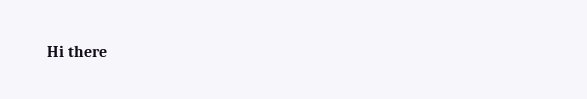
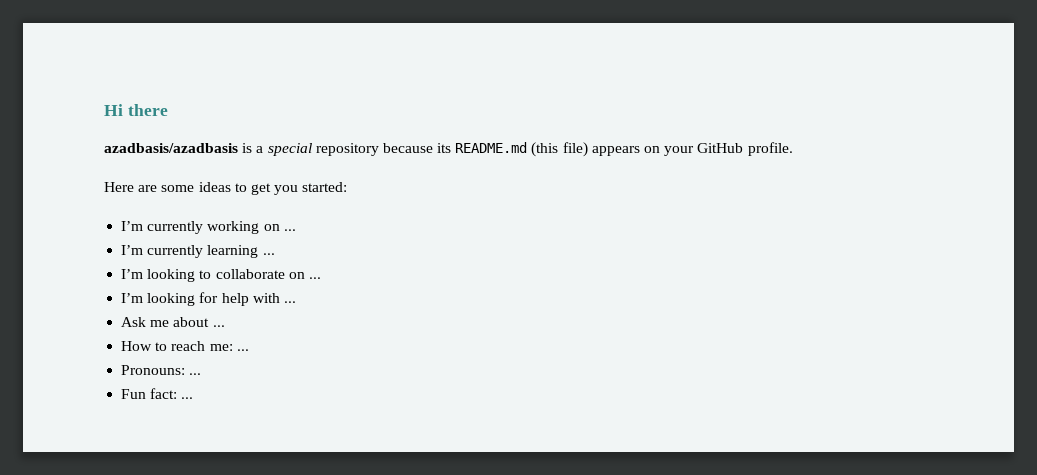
(108, 51) none -> [104,142,793,157] [104,182,348,195] [121,221,296,234] [121,245,275,258] [121,269,321,282] [121,292,296,306] [121,317,225,327] [121,341,249,351] [121,365,202,375] [121,388,194,399] // azadbasis/azadbasis is a special repository because its README.md (this file) appears on your GitHub profile. // Here are some ideas to get you started: // I’m currently working on ... // I’m currently learning ... // I’m looking to collaborate on ... // I’m looking for help with ... // Ask me about ... // How to reach me: ... // Pronouns: ... // Fun fact: ...

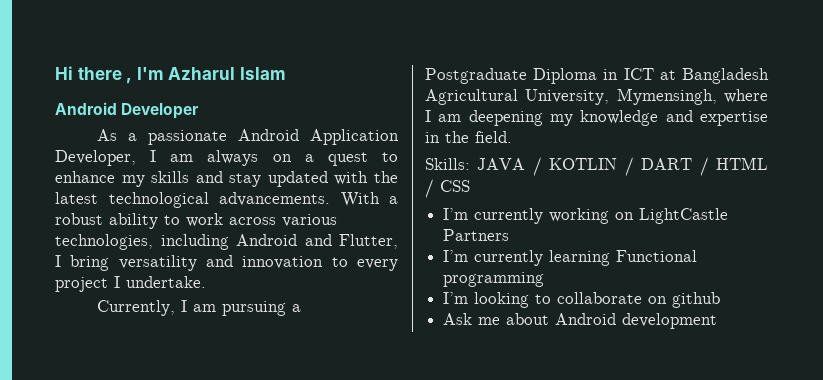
[104,142,793,157] [104,182,348,195] // azadbasis/azadbasis is a special repository because its README.md (this file) appears on your GitHub profile. // Here are some ideas to get you started: -> [126,67,286,84] [55,102,200,119] [97,129,399,145] [55,150,398,166] [55,171,398,187] [55,192,398,208] [55,213,337,229] [55,234,398,250] [55,255,398,271] [55,276,206,292] [97,300,302,316] [425,68,769,84] [425,88,768,105] [425,110,768,126] [425,131,512,143] [425,157,768,176] [425,179,470,198] , I'm Azharul Islam // Android Developer // As a passionate Android Application Developer, I am always on a quest to enhance my skills and stay updated with the latest technological advancements. With a robust ability to work across various technologies, including Android and Flutter, I bring versatility and innovation to every project I undertake. // Currently, I am pursuing a Postgraduate Diploma in ICT at Bangladesh Agricultural University, Mymensingh, where I am deepening my knowledge and expertise in the field. // Skills: JAVA / KOTLIN / DART / HTML / CSS
[283,229,296,231] ... -> [639,208,729,224] [443,229,510,241] LightCastle Partners
[262,253,275,255] ... -> [616,250,698,262] [443,272,545,287] Functional programming
[308,277,321,279] [121,292,296,306] [121,317,225,327] [121,341,249,351] [121,365,202,375] [121,388,194,399] ... // I’m looking for help with ... // Ask me about ... // How to reach me: ... // Pronouns: ... // Fun fact: ... -> [672,292,721,308] [443,313,718,329] github // Ask me about Android development

